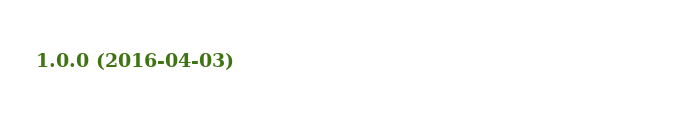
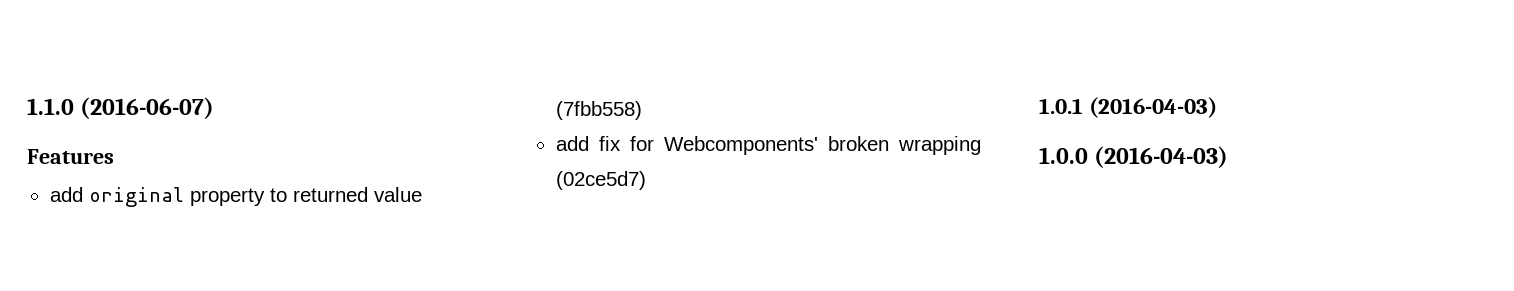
(36, 60) none -> [27,97,215,119] [27,149,114,164] [49,187,422,207] [555,101,642,120] [555,136,981,155] [555,171,646,190] [1039,97,1218,118] 1.1.0 (2016-06-07) // Features // add original property to returned value (7fbb558) // add fix for Webcomponents' broken wrapping (02ce5d7) // 1.0.1 (2016-04-03) //

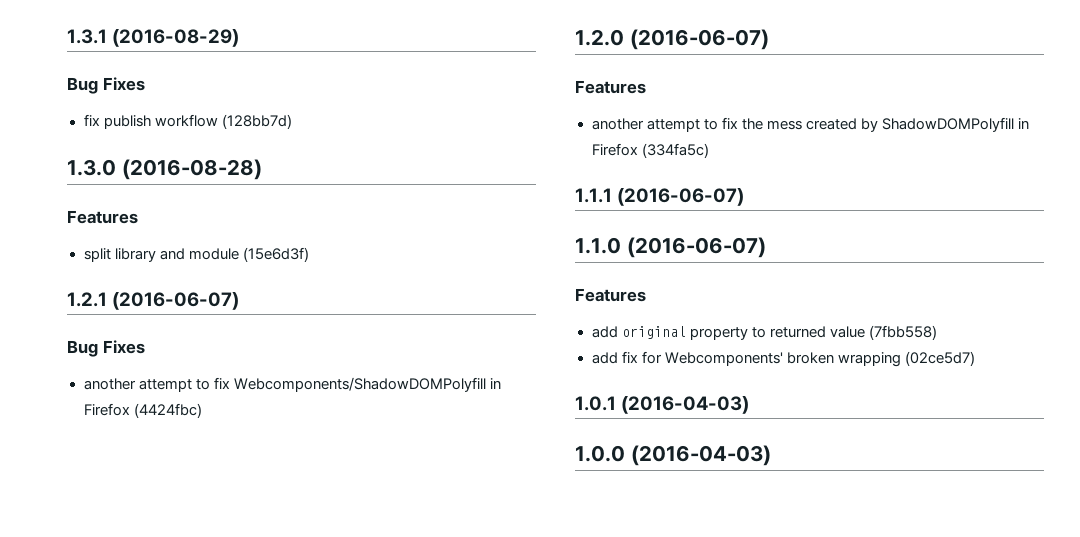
(27, 106) none -> [67,29,240,47] [67,77,145,94] [83,114,292,129] [67,159,262,180] [67,210,138,224] [83,247,309,262] [67,292,240,310] [67,340,145,357] [83,377,501,392] [83,403,202,418] [575,29,769,50] [575,80,646,94] [591,117,1029,132] [591,143,709,158] [575,188,745,206] 1.3.1 (2016-08-29) // Bug Fixes // fix publish workflow (128bb7d) // 1.3.0 (2016-08-28) // Features // split library and module (15e6d3f) // 1.2.1 (2016-06-07) // Bug Fixes // another attempt to fix Webcomponents/ShadowDOMPolyfill in Firefox (4424fbc) // 1.2.0 (2016-06-07) // Features // another attempt to fix the mess created by ShadowDOMPolyfill in Firefox (334fa5c) // 1.1.1 (2016-06-07) //

